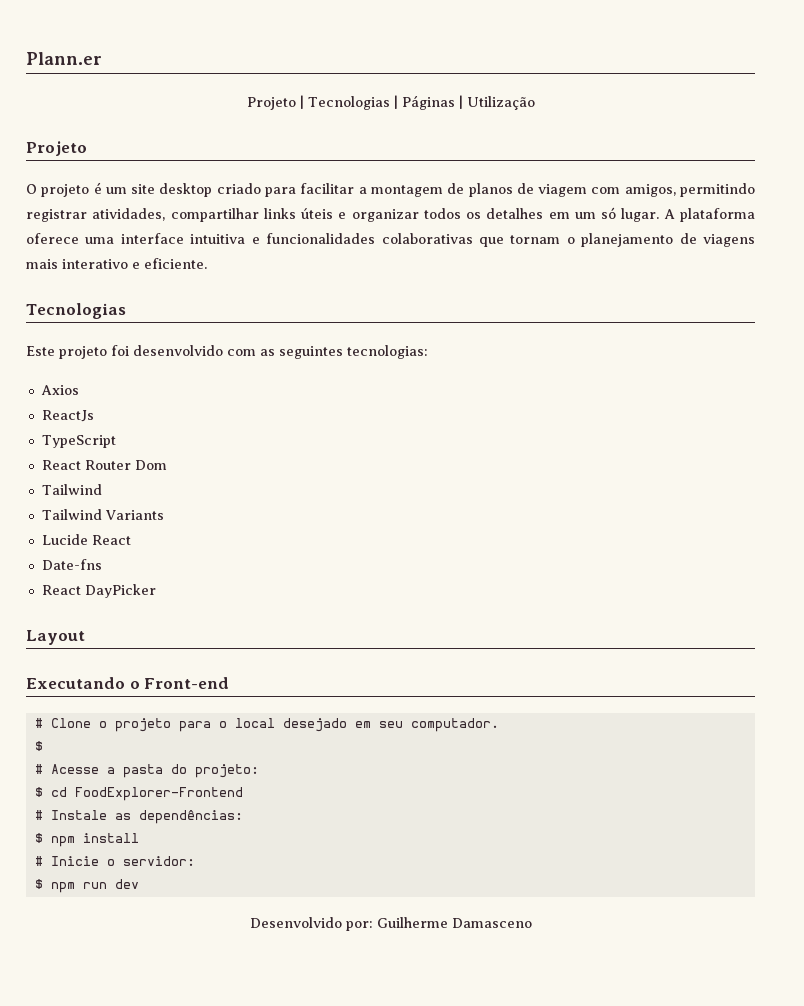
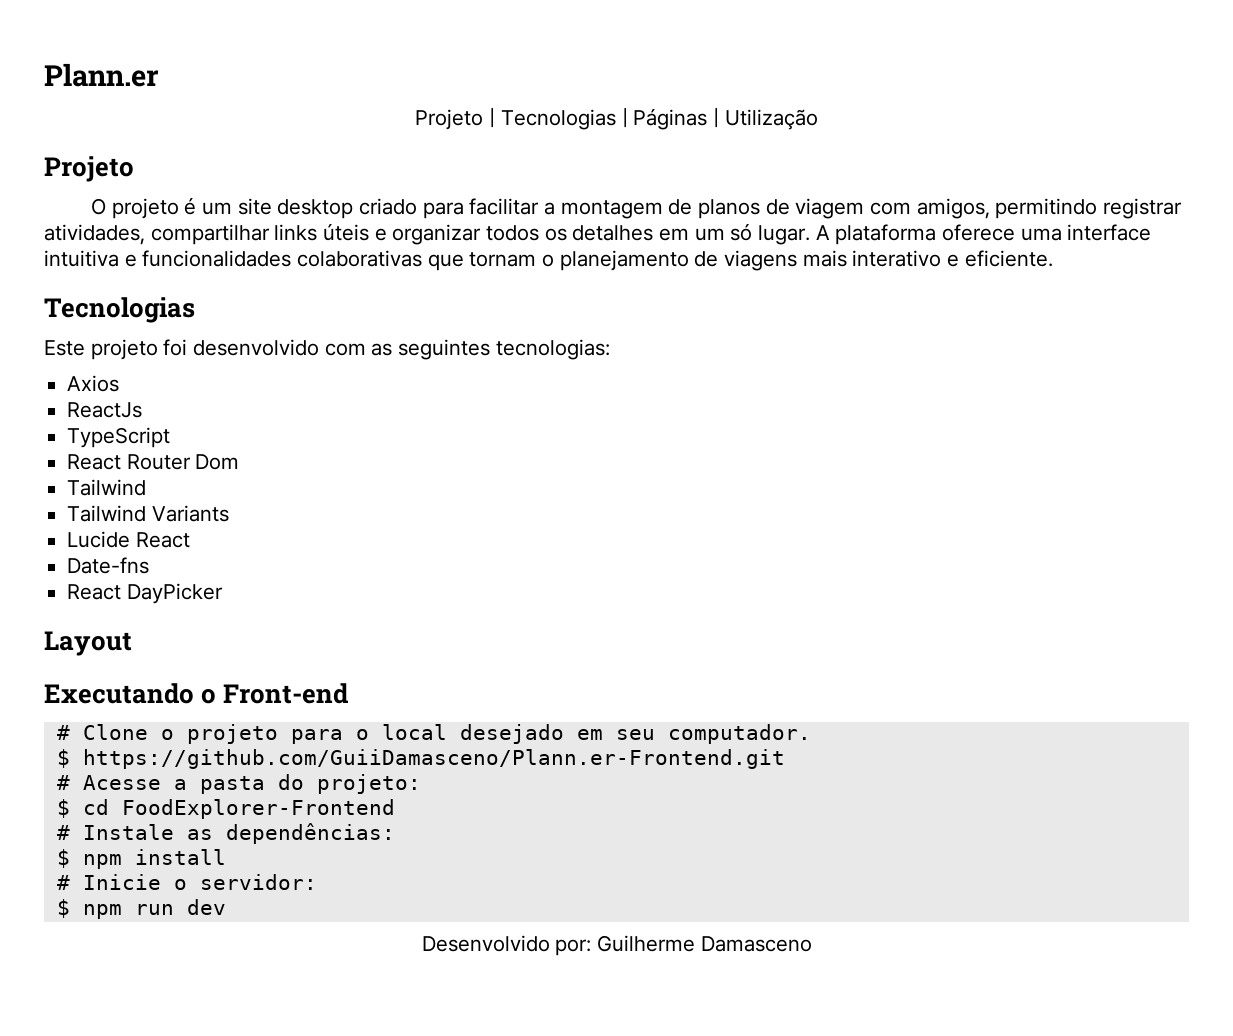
(43, 746) none -> [82,749,785,769] https://github.com/GuiiDamasceno/Plann.er-Frontend.git

